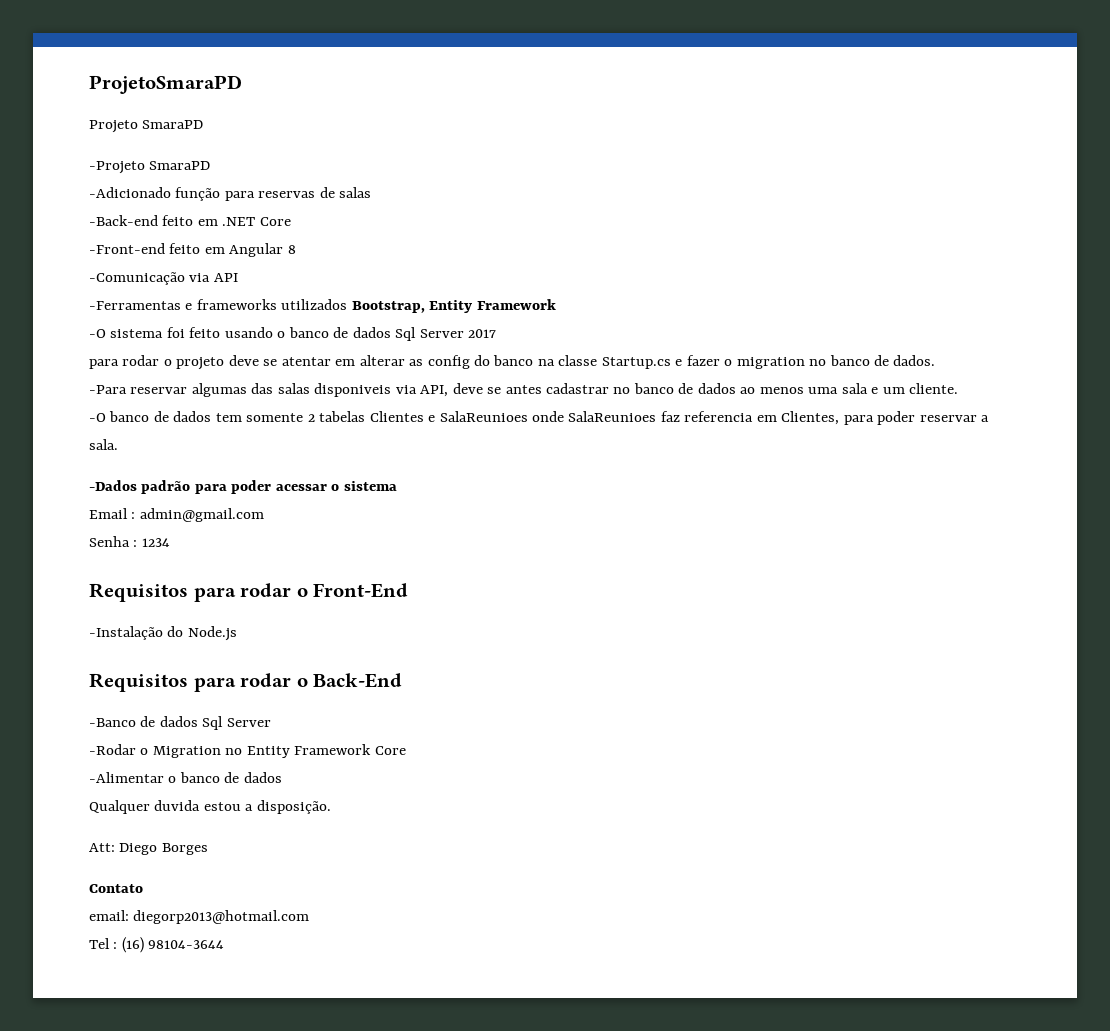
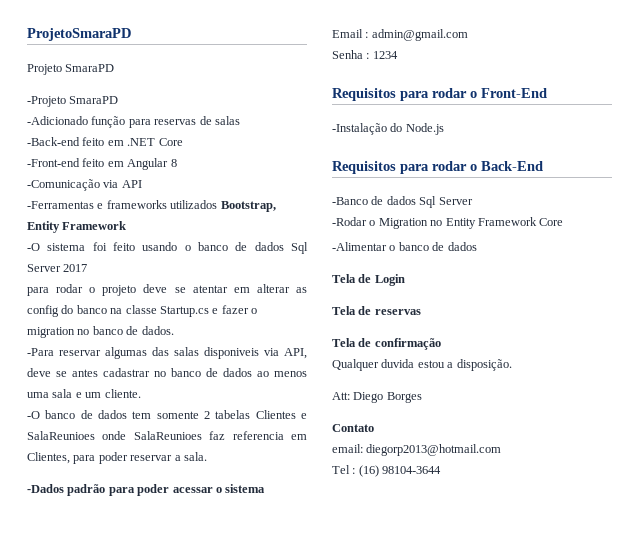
(282, 777) none -> [332,274,405,286] [332,306,421,315] [332,338,441,350] // Tela de Login // Tela de reservas // Tela de confirmação

